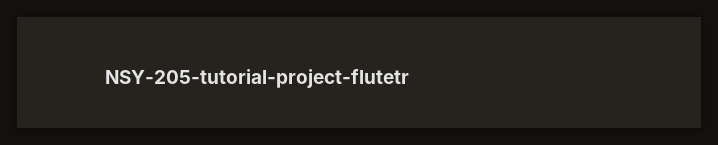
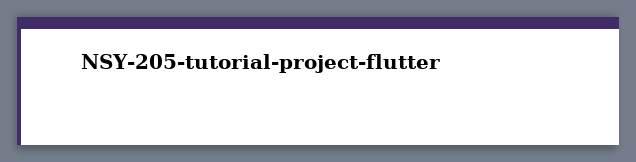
[105,69,409,88] NSY-205-tutorial-project-flutetr -> [81,54,440,73] NSY-205-tutorial-project-flutter

